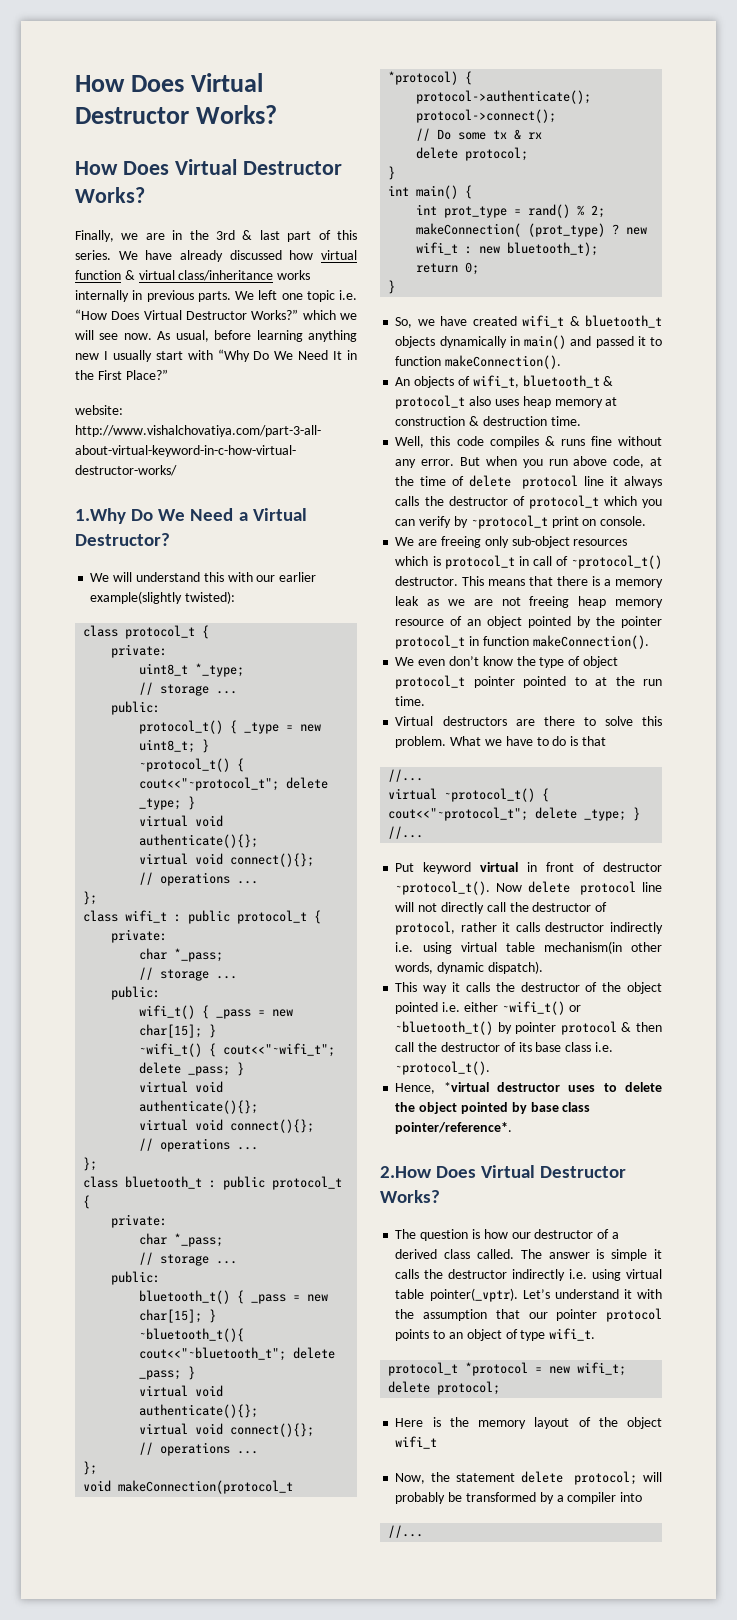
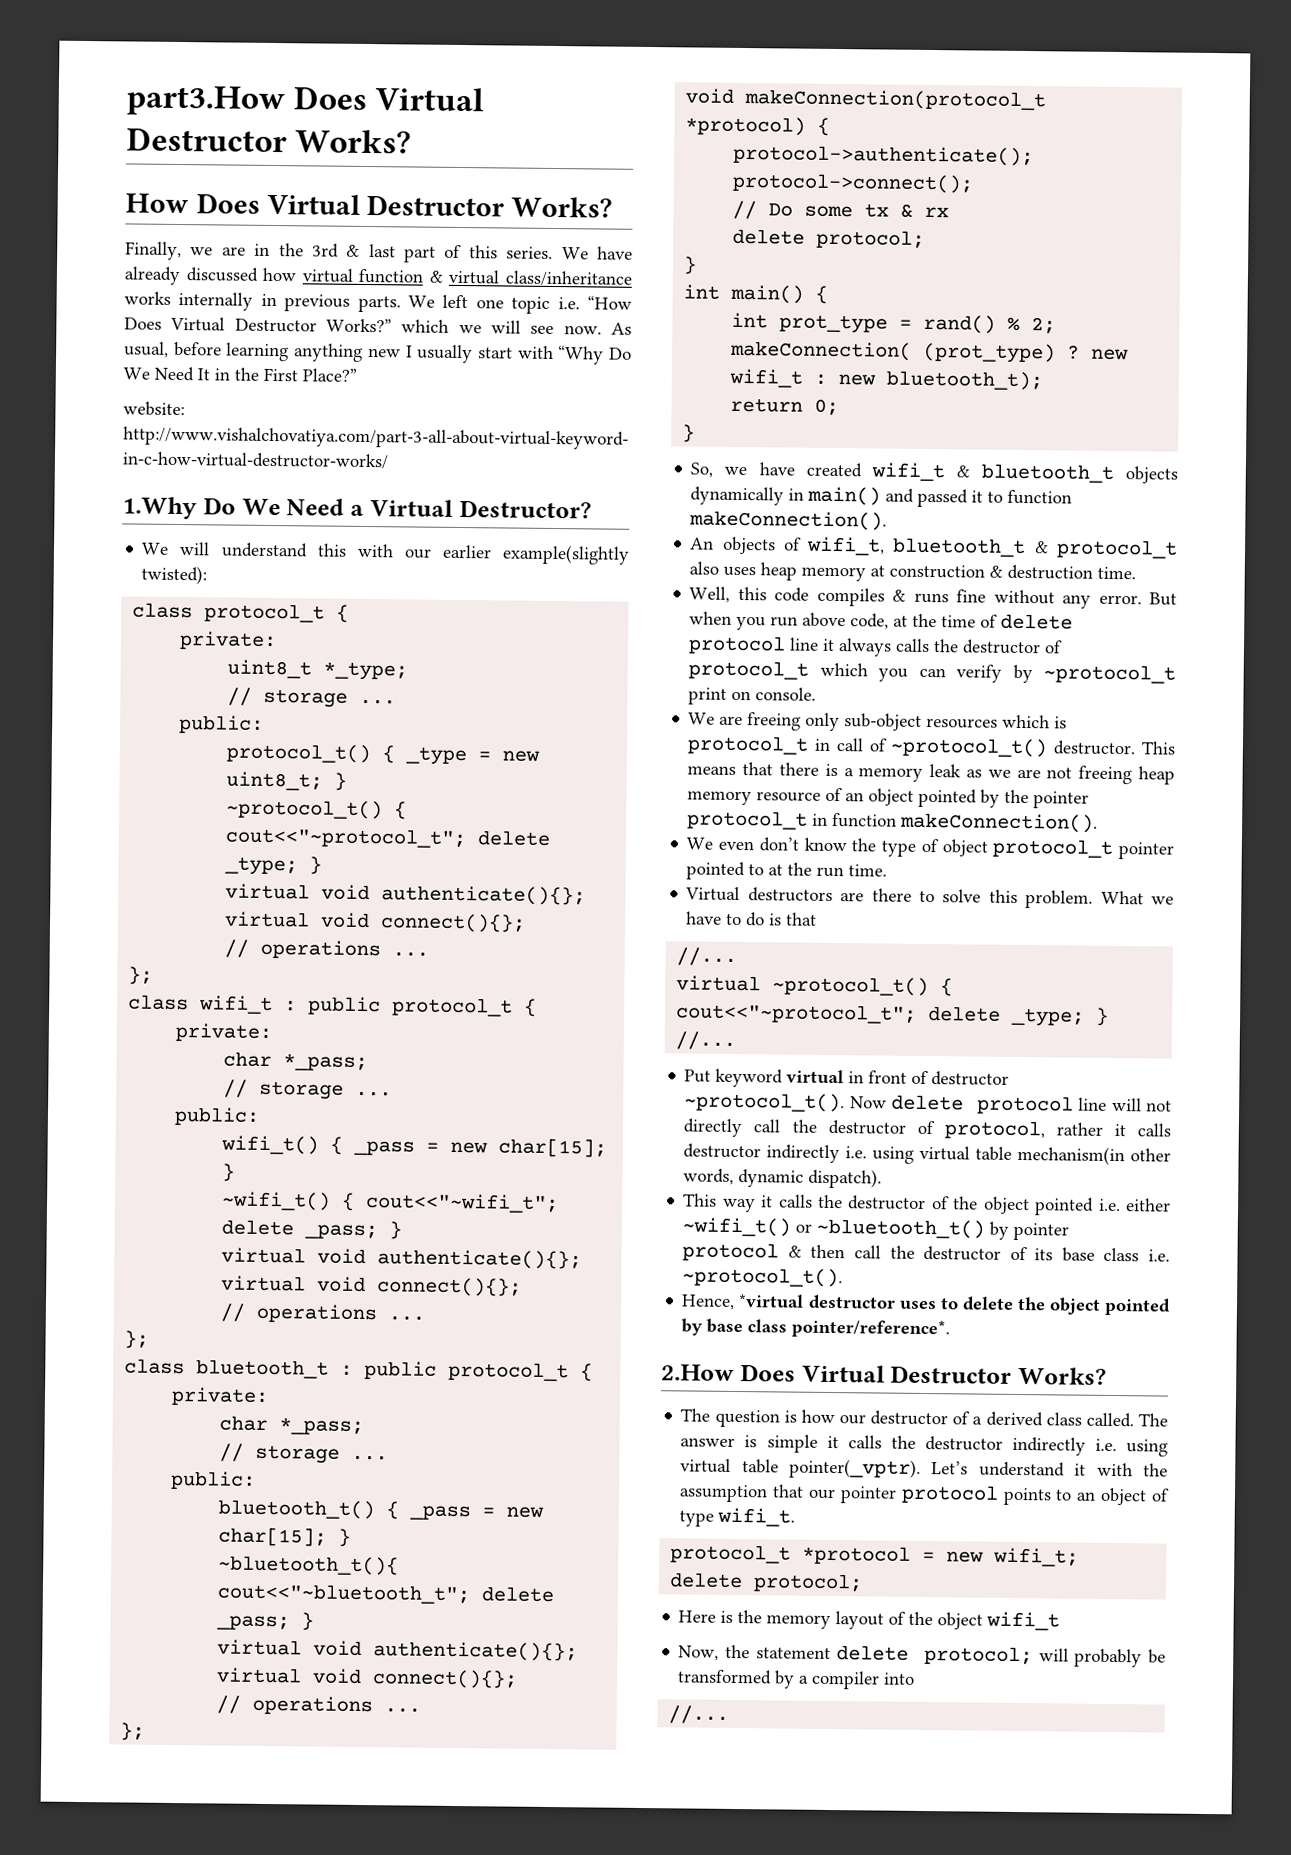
[75,75,125,92] How -> [126,85,285,117] part3.How

